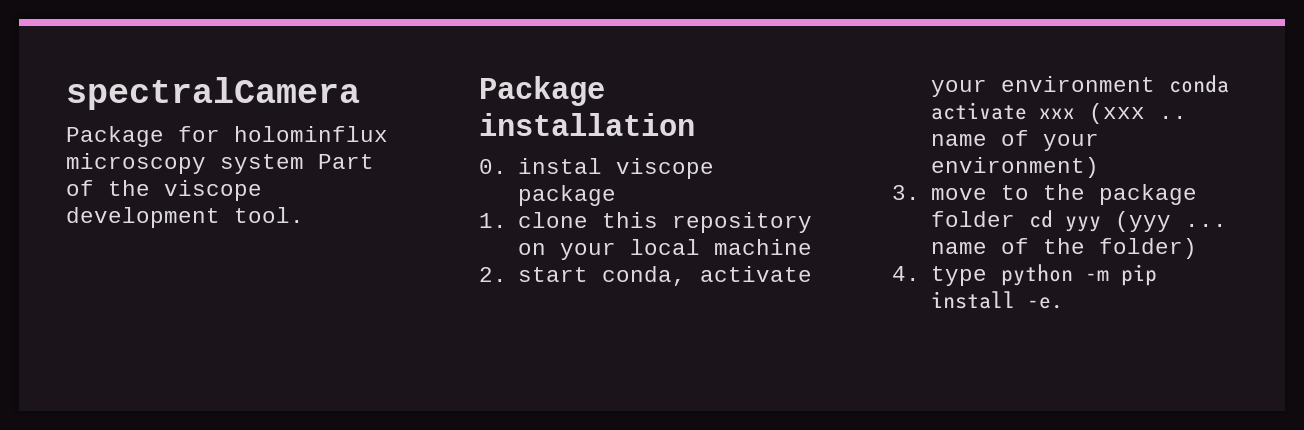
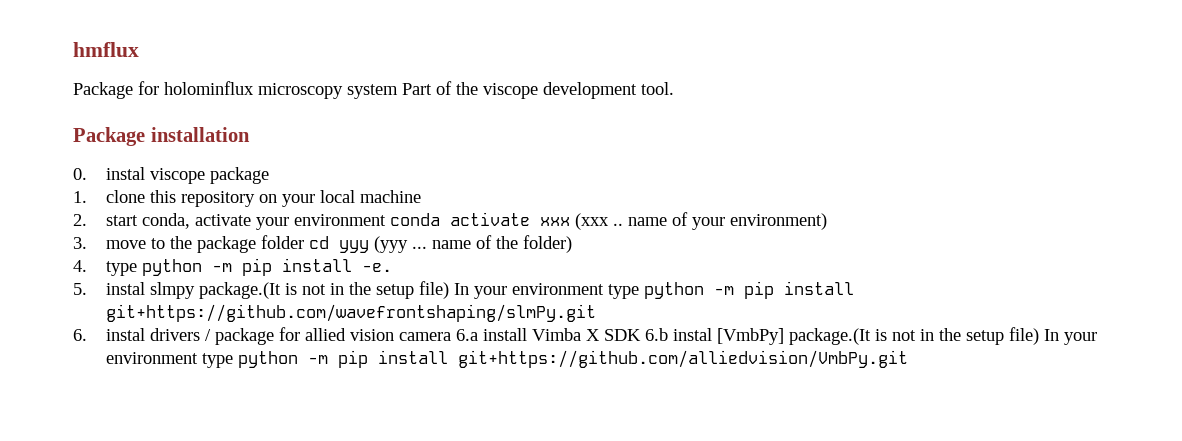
[66,77,360,110] spectralCamera -> [73,42,139,57] hmflux
(1064, 303) none -> [73,281,854,299] [105,304,596,322] [73,327,1097,345] [105,350,908,368] // 5. instal slmpy package.(It is not in the setup file) In your environment type python -m pip install git+https://github.com/wavefrontshaping/slmPy.git // 6. instal drivers / package for allied vision camera 6.a install Vimba X SDK 6.b instal [VmbPy] package.(It is not in the setup file) In your environment type python -m pip install git+https://github.com/alliedvision/VmbPy.git

